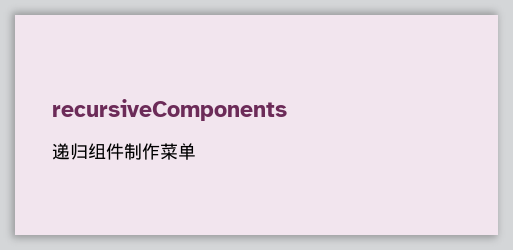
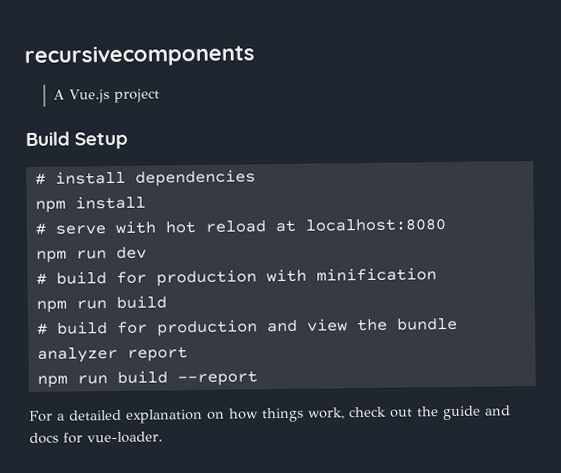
[52,99,287,121] [52,143,196,160] recursiveComponents // 递归组件制作菜单 -> [24,44,255,68] [52,88,160,104] [25,131,129,150] [34,169,256,187] [34,195,146,213] [34,218,446,235] [35,246,147,263] [35,267,437,287] [35,295,167,313] [36,317,458,337] [36,346,188,363] [36,370,258,388] [29,405,511,424] [29,431,163,444] recursivecomponents // A Vue.js project // Build Setup // # install dependencies // npm install // # serve with hot reload at localhost:8080 // npm run dev // # build for production with minification // npm run build // # build for production and view the bundle analyzer report // npm run build --report // For a detailed explanation on how things work, check out the guide and docs for vue-loader.

